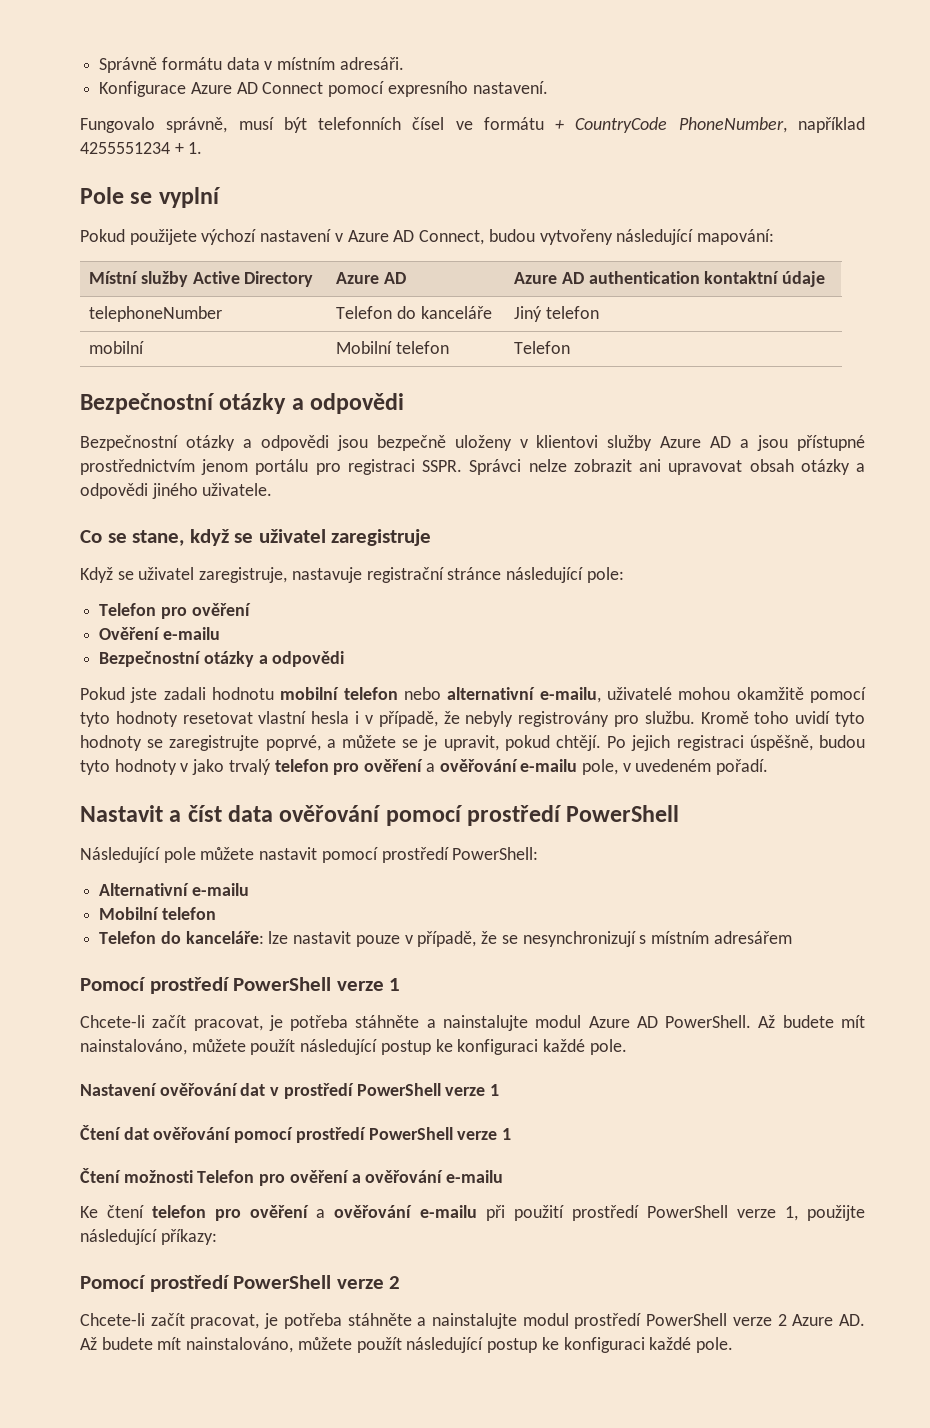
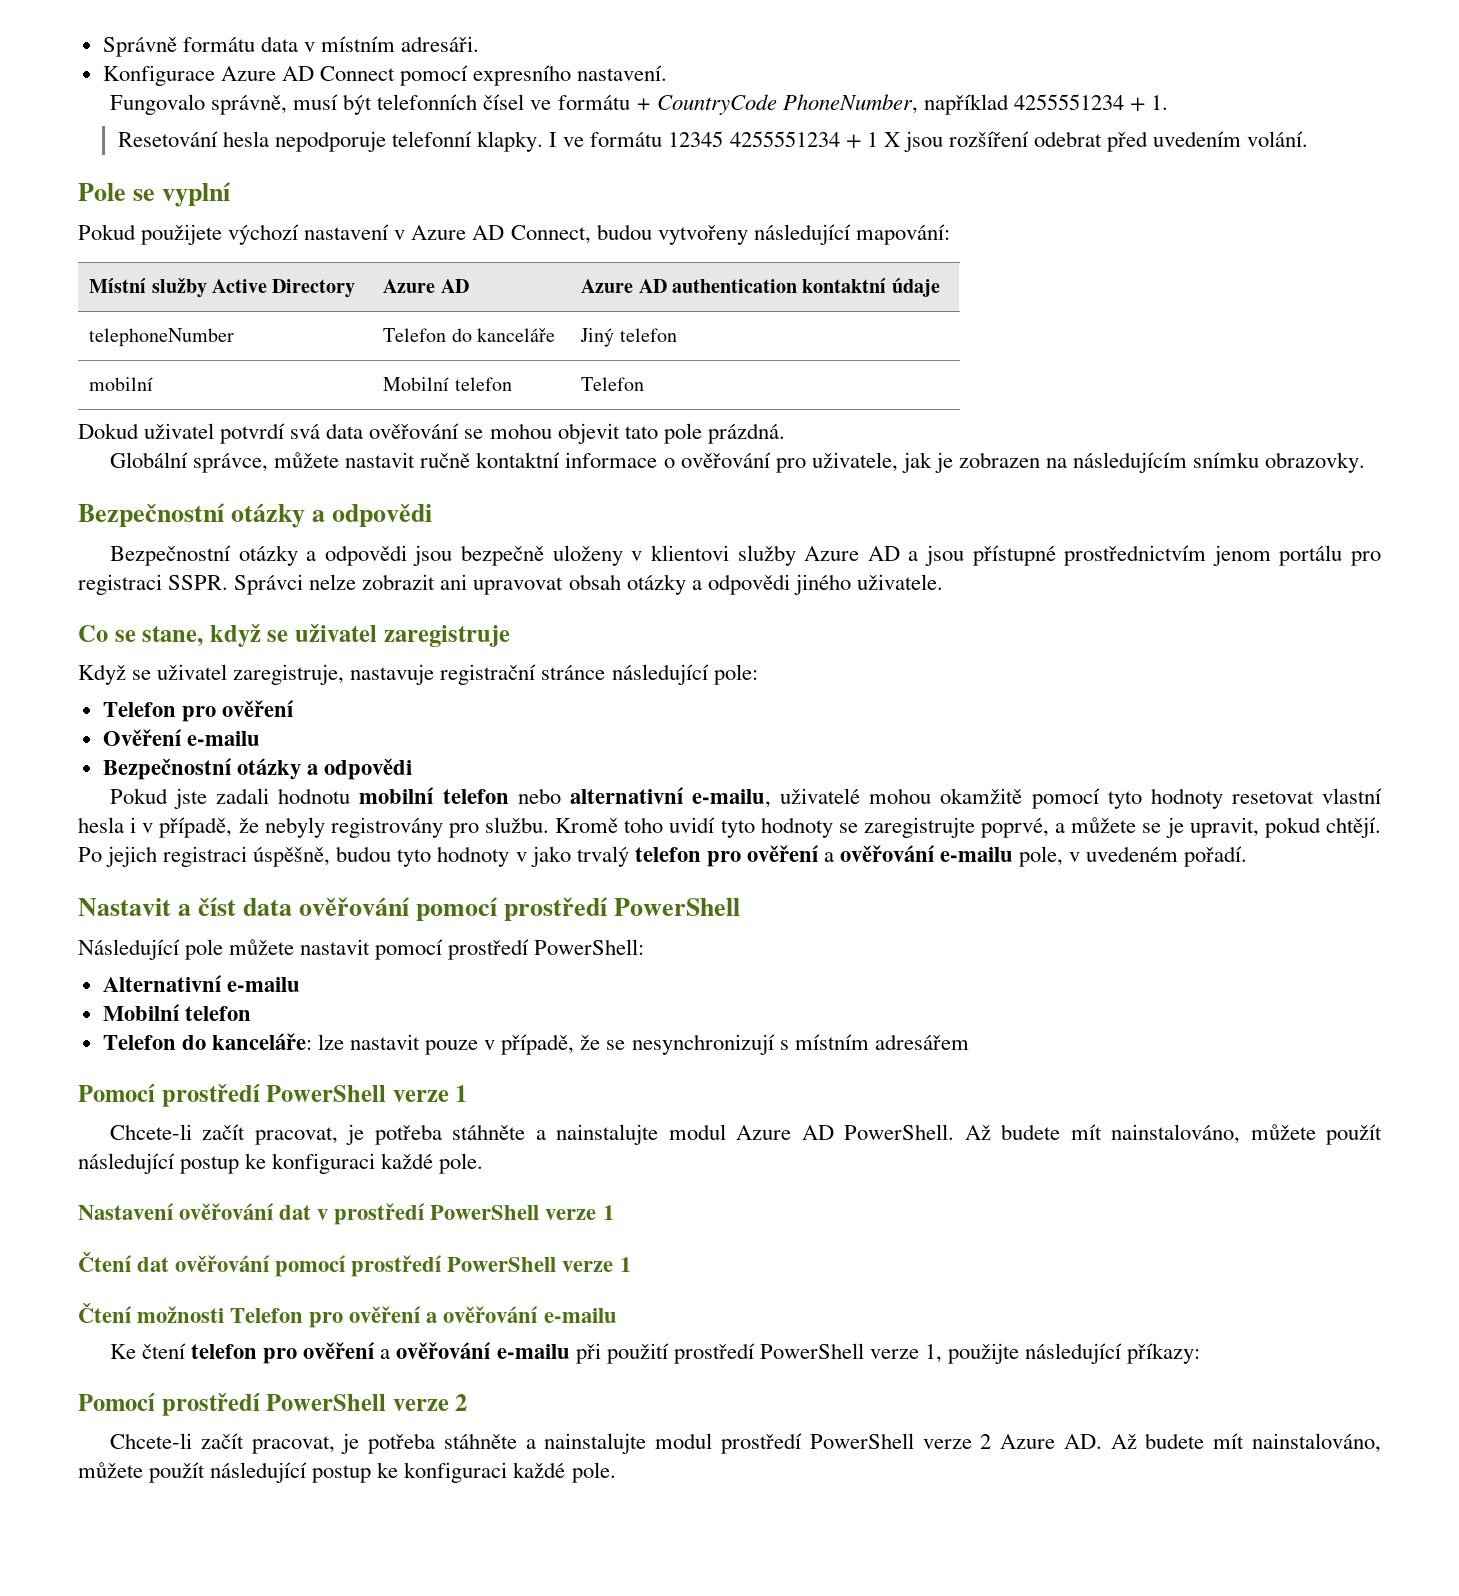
(203, 148) none -> [117,131,1309,152] // Resetování hesla nepodporuje telefonní klapky. I ve formátu 12345 4255551234 + 1 X jsou rozšíření odebrat před uvedením volání.
(571, 347) none -> [78,423,785,444] [109,452,1366,473] // Dokud uživatel potvrdí svá data ověřování se mohou objevit tato pole prázdná. // Globální správce, můžete nastavit ručně kontaktní informace o ověřování pro uživatele, jak je zobrazen na následujícím snímku obrazovky.

